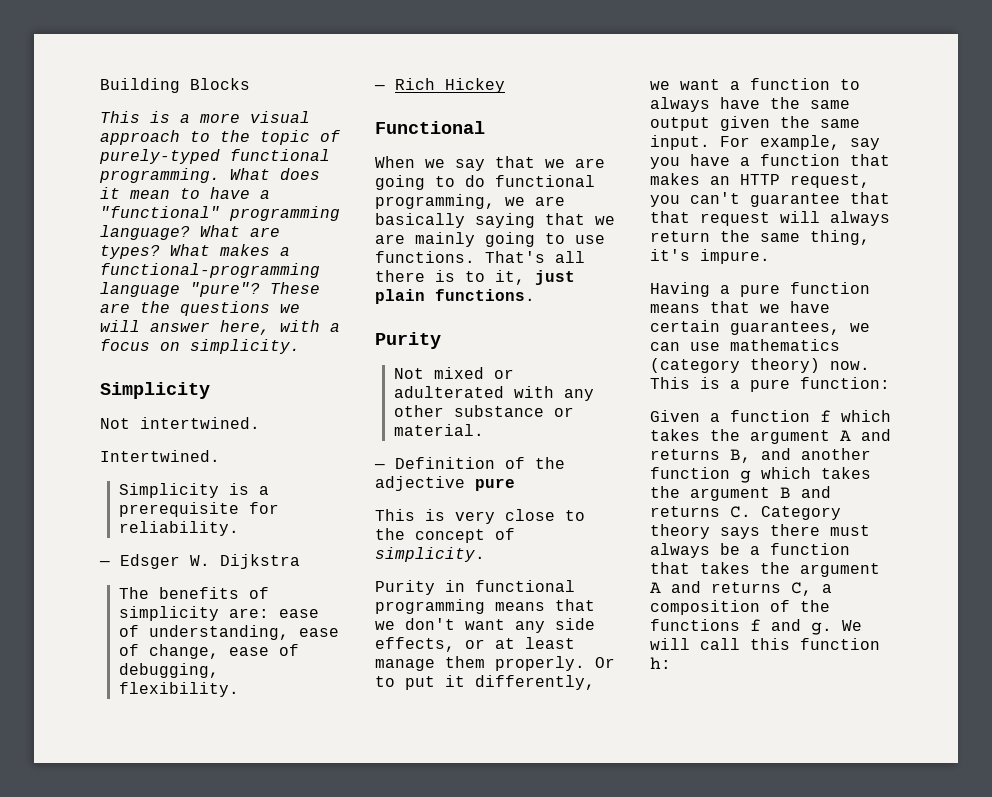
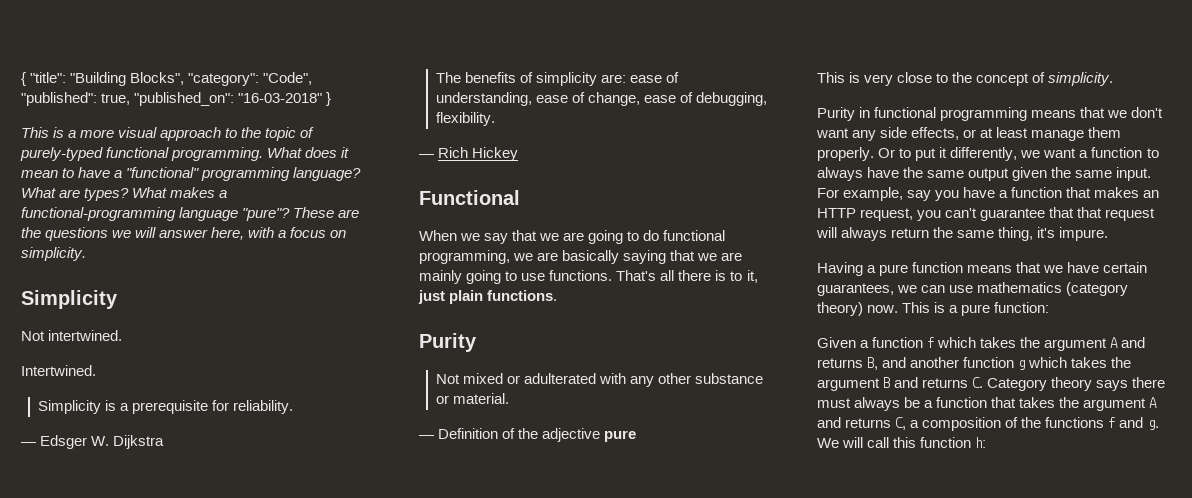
[100,78,250,93] Building Blocks -> [21,72,313,86] [21,92,332,106] { "title": "Building Blocks", "category": "Code", "published": true, "published_on": "16-03-2018" }

